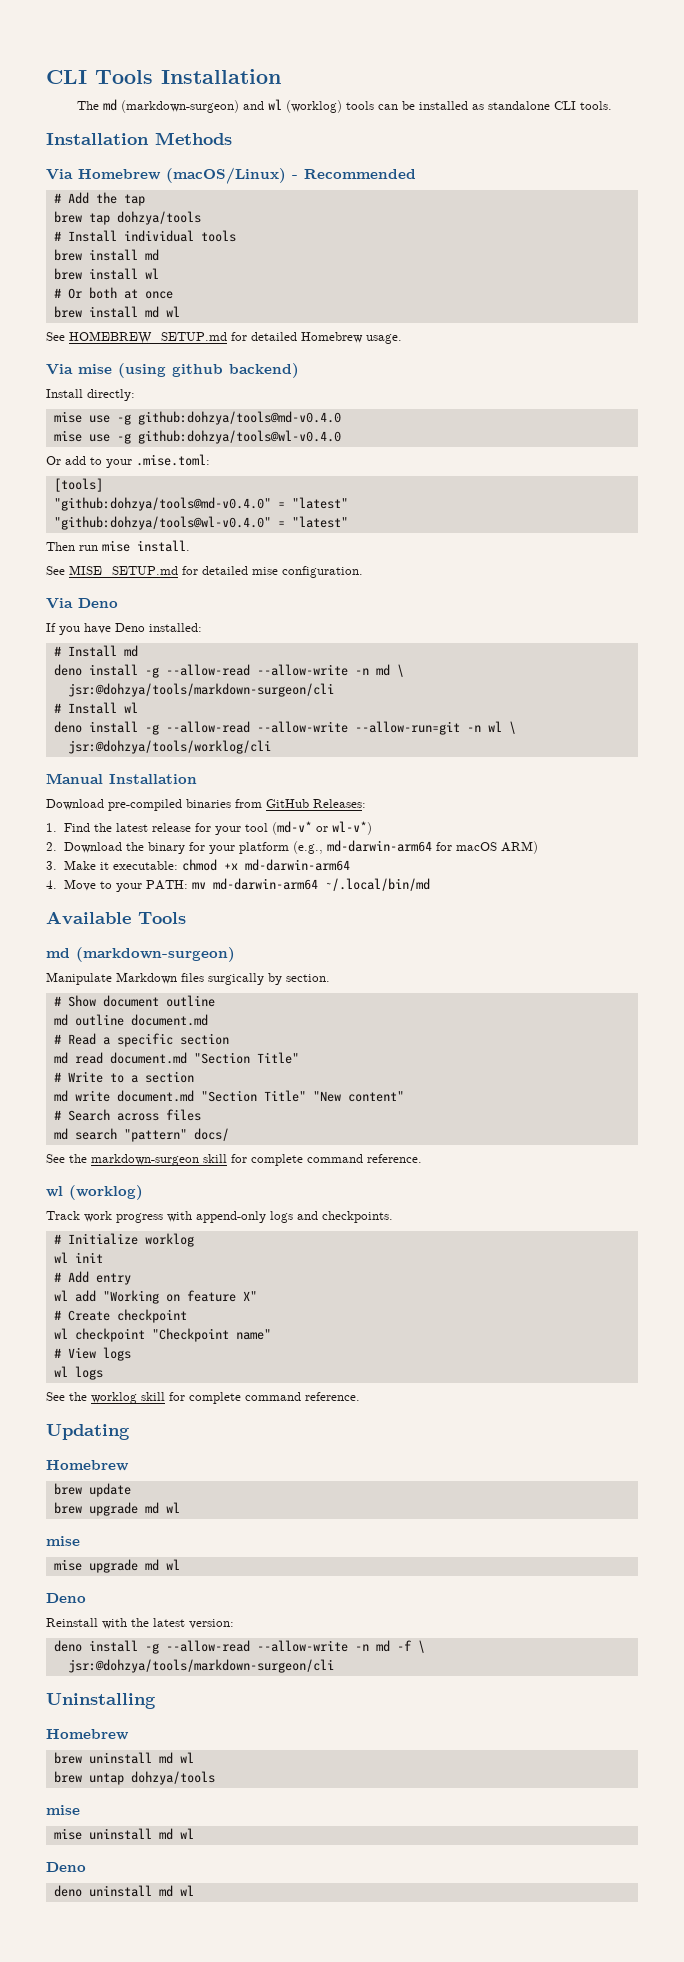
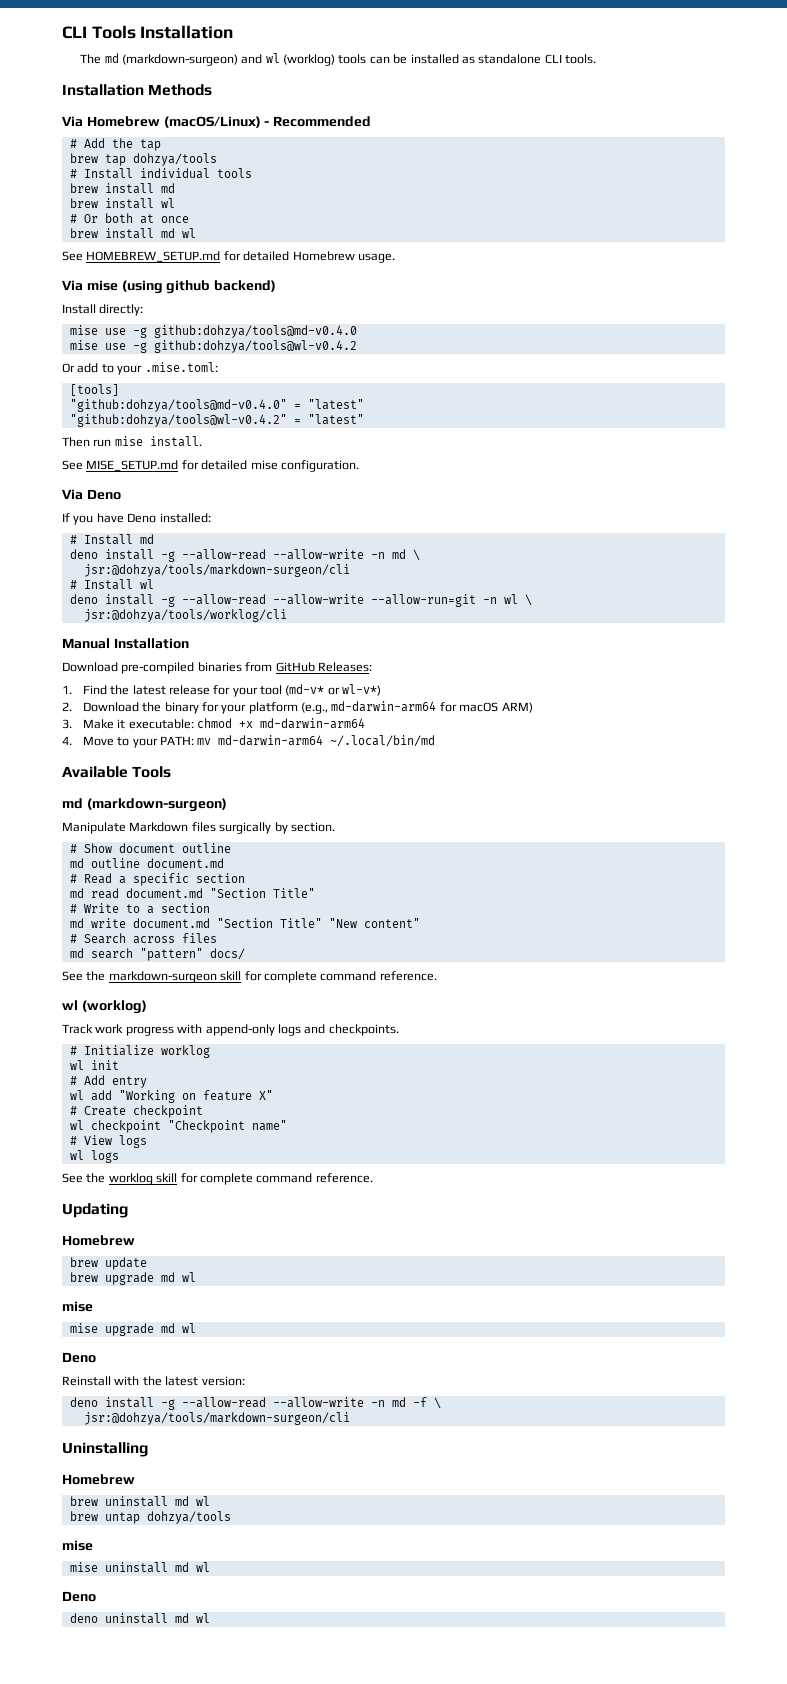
[137,430,341,444] github:dohzya/tools@wl-v0.4.0 -> [153,340,357,353] github:dohzya/tools@wl-v0.4.2
[53,516,271,530] "github:dohzya/tools@wl-v0.4.0" -> [69,414,287,427] "github:dohzya/tools@wl-v0.4.2"

